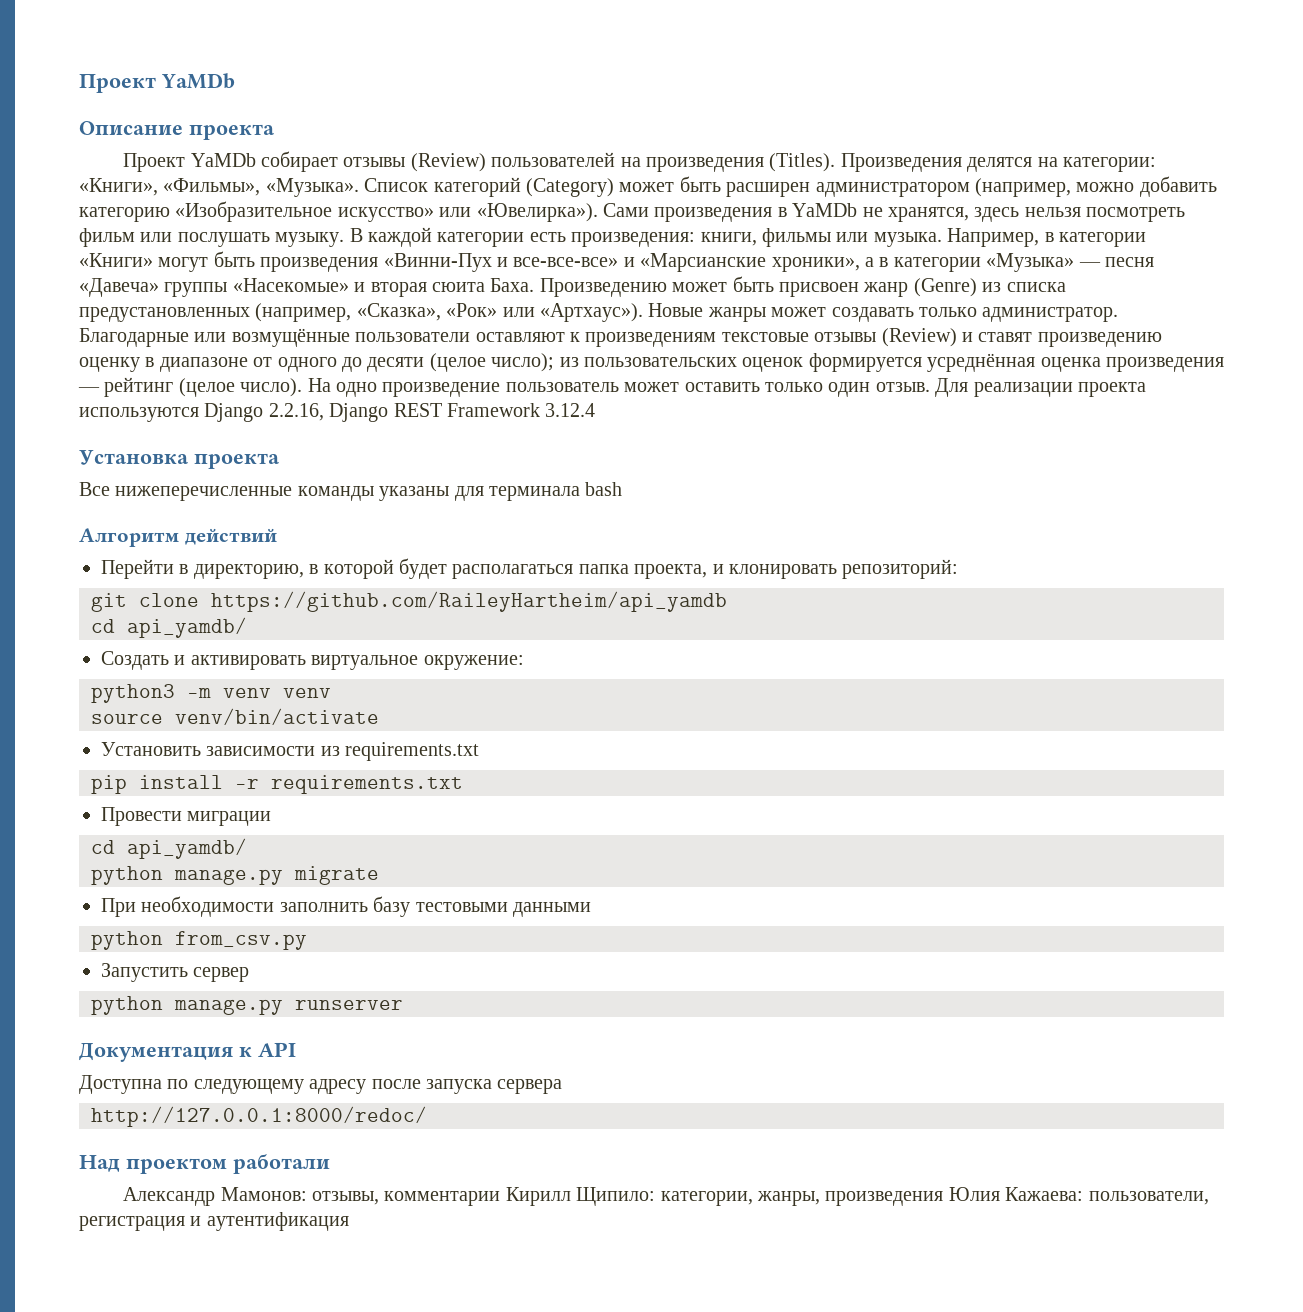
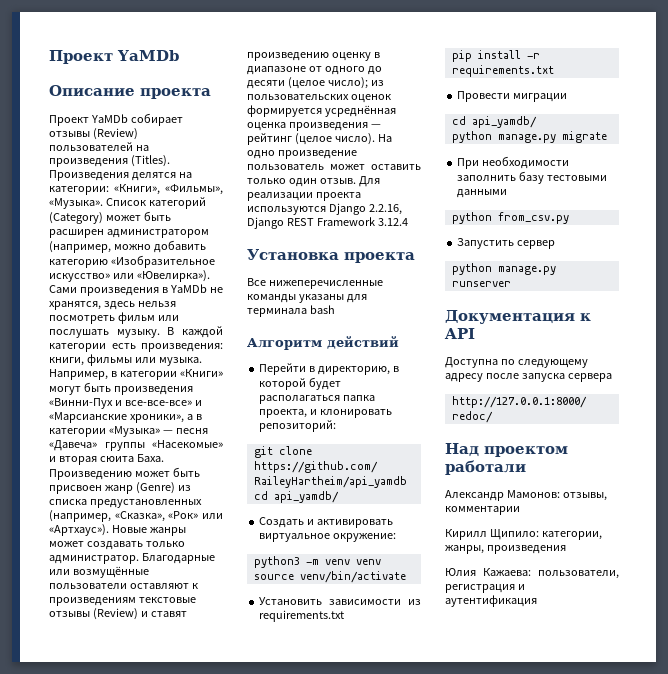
(501, 1198) none -> (520, 510) //
(944, 1198) none -> (566, 549) //

